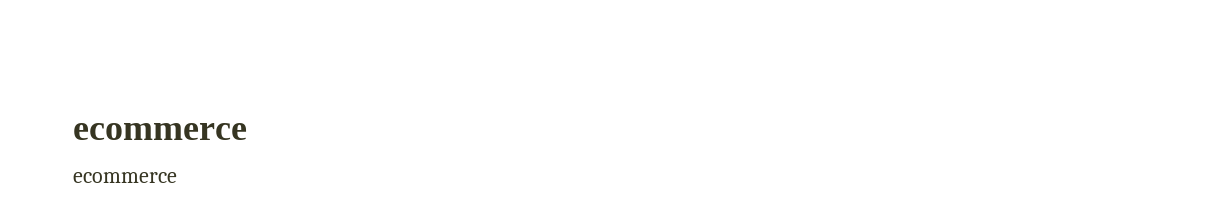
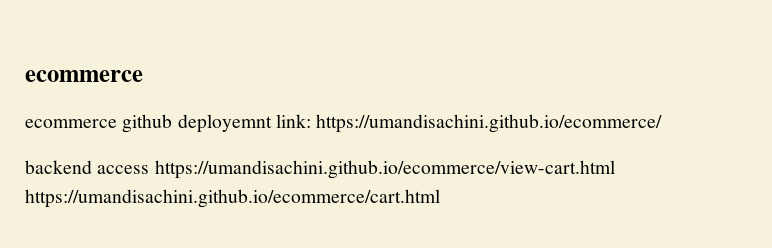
(177, 177) none -> [122,114,663,133] [25,160,615,179] [25,189,440,208] github deployemnt link: https://umandisachini.github.io/ecommerce/ // backend access https://umandisachini.github.io/ecommerce/view-cart.html https://umandisachini.github.io/ecommerce/cart.html

